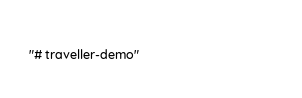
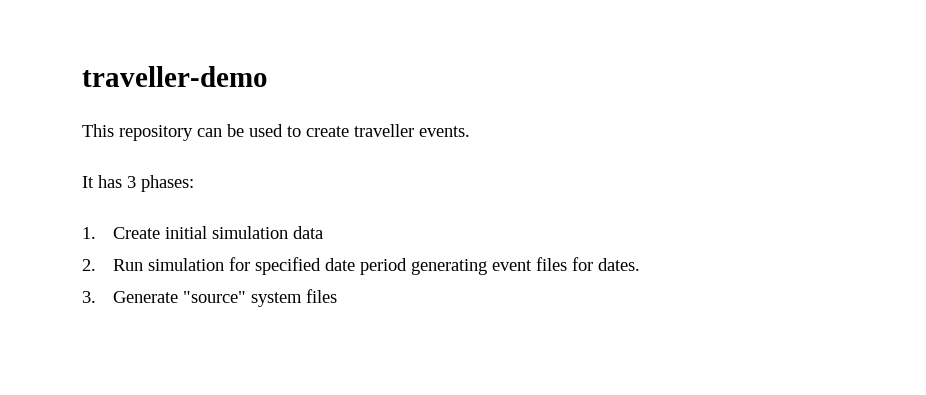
[29,49,140,59] "# traveller-demo" -> [82,66,268,87] [82,124,470,141] [82,175,194,192] [82,226,323,239] [82,257,640,275] [82,289,337,307] traveller-demo // This repository can be used to create traveller events. // It has 3 phases: // 1. Create initial simulation data // 2. Run simulation for specified date period generating event files for dates. // 3. Generate "source" system files

